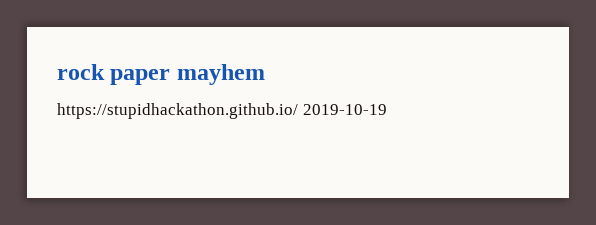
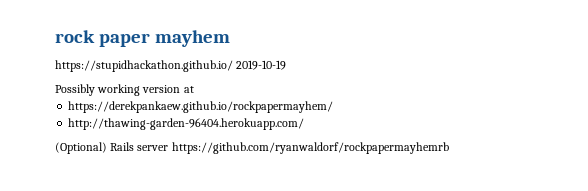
(387, 109) none -> [55,84,194,96] [68,101,334,113] [68,118,305,130] [55,142,449,154] // Possibly working version at // https://derekpankaew.github.io/rockpapermayhem/ // http://thawing-garden-96404.herokuapp.com/ // (Optional) Rails server https://github.com/ryanwaldorf/rockpapermayhemrb

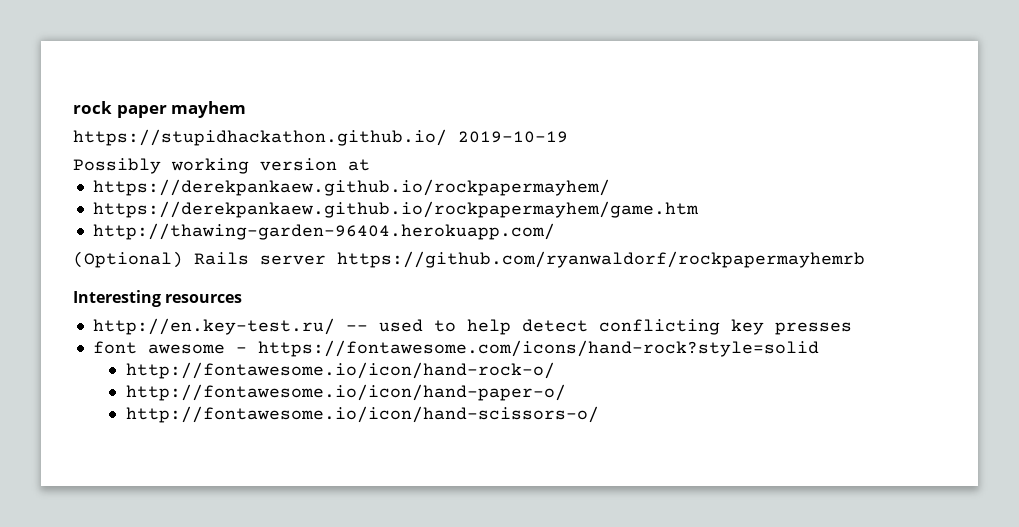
(334, 107) none -> [92,201,699,218] // https://derekpankaew.github.io/rockpapermayhem/game.htm
(449, 148) none -> [73,290,243,307] [92,318,852,335] [92,340,819,357] [125,362,555,379] [125,384,566,401] [125,406,599,423] // Interesting resources // http://en.key-test.ru/ -- used to help detect conflicting key presses // font awesome - https://fontawesome.com/icons/hand-rock?style=solid // http://fontawesome.io/icon/hand-rock-o/ // http://fontawesome.io/icon/hand-paper-o/ // http://fontawesome.io/icon/hand-scissors-o/

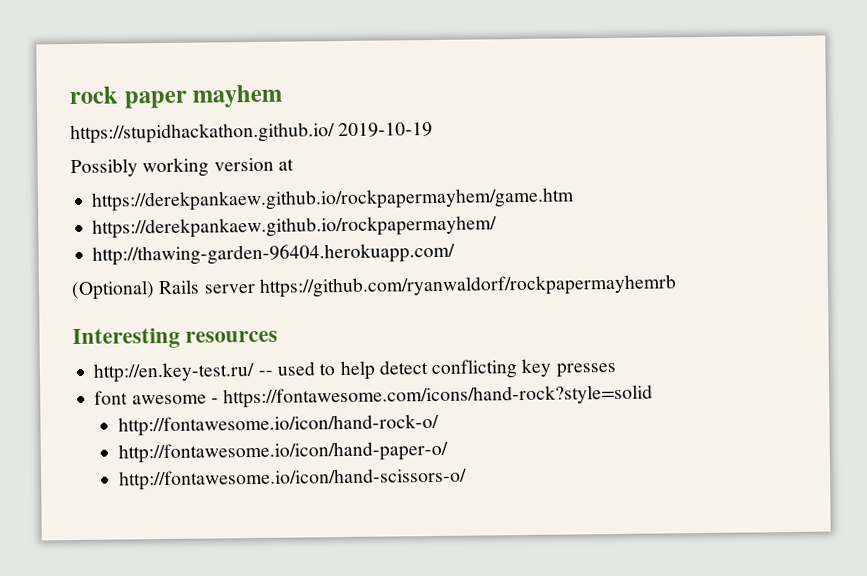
(370, 165) none -> [91,187,576,212] // https://derekpankaew.github.io/rockpapermayhem/game.htm
[92,201,699,218] // https://derekpankaew.github.io/rockpapermayhem/game.htm -> (498, 227) none

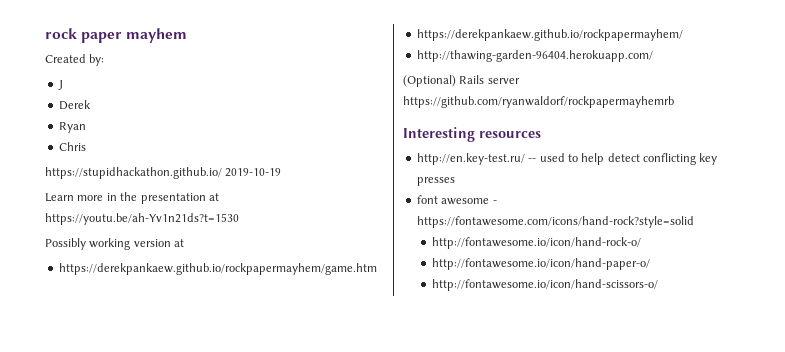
[70,121,434,145] https://stupidhackathon.github.io/ 2019-10-19 -> [45,54,105,66] [57,80,63,90] [58,100,91,110] [58,122,86,133] [58,142,86,151] [45,167,282,179] [45,192,219,204] [45,213,239,225] Created by: // J // Derek // Ryan // Chris // https://stupidhackathon.github.io/ 2019-10-19 // Learn more in the presentation at https://youtu.be/ah-Yv1n21ds?t=1530

